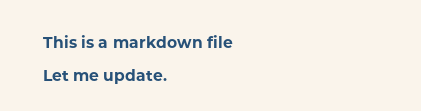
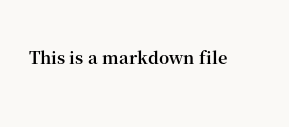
[43,69,168,84] // Let me update. -> (227, 57) none

